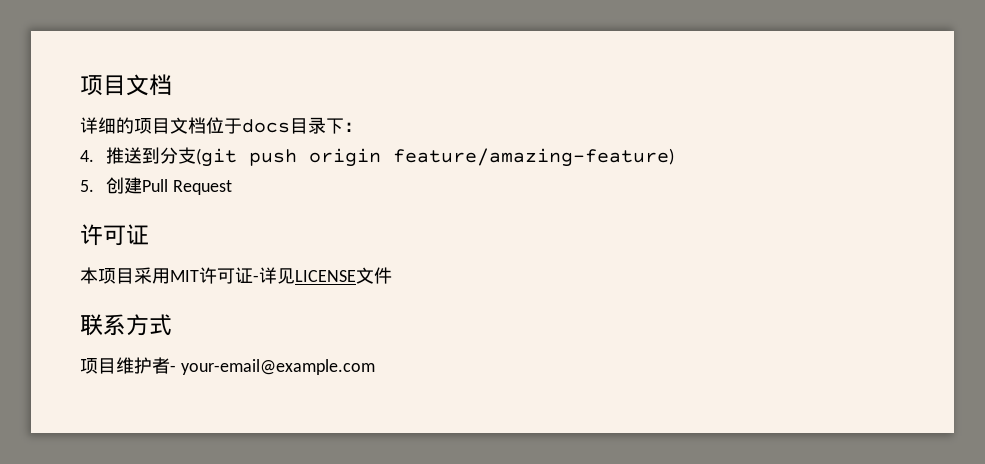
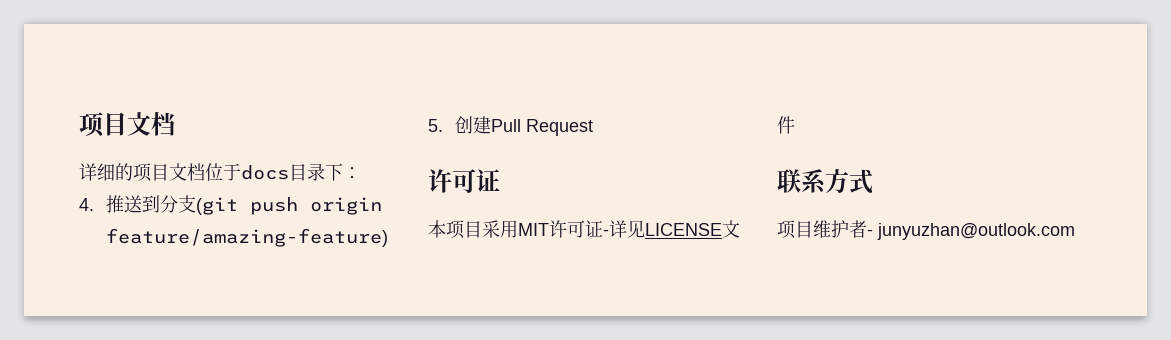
[180,359,375,375] your-email@example.com -> [877,223,1075,240] junyuzhan@outlook.com

